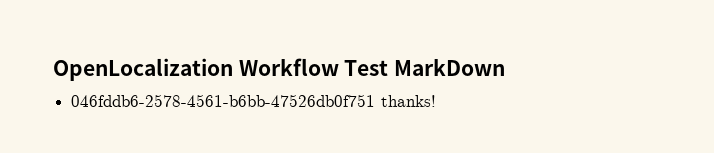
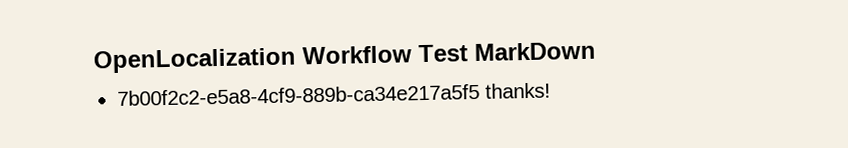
[71,94,376,107] 046fddb6-2578-4561-b6bb-47526db0f751 -> [116,83,480,106] 7b00f2c2-e5a8-4cf9-889b-ca34e217a5f5

